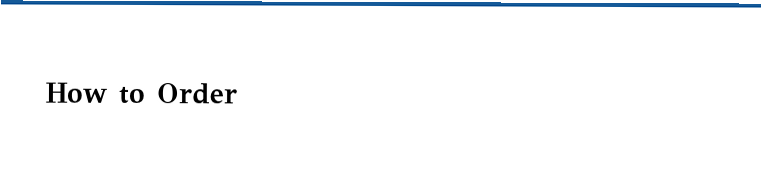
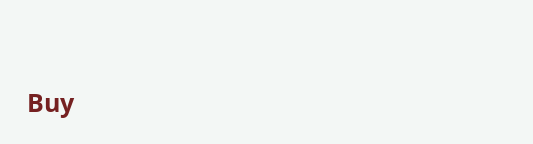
[44,82,238,105] How to Order -> [27,94,75,118] Buy

